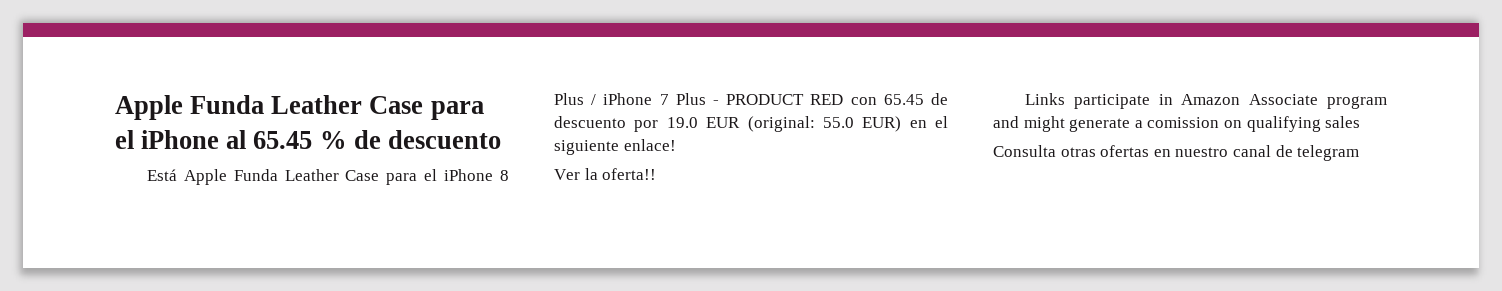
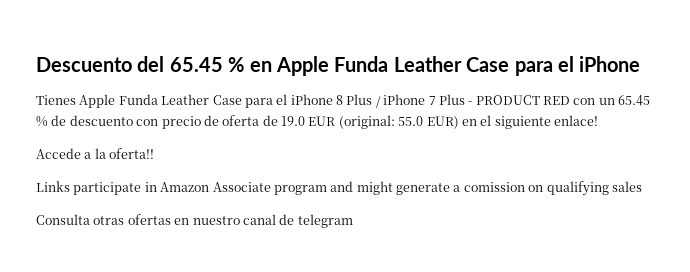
[115,95,484,120] [115,130,501,149] [146,169,177,181] Apple Funda Leather Case para el iPhone al 65.45 % de descuento // Está -> [36,56,641,76] [36,95,76,105] Descuento del 65.45 % en Apple Funda Leather Case para el iPhone // Tienes
[883,93,948,105] [554,116,659,132] 65.45 de descuento por -> [598,95,651,106] [36,115,278,129] un 65.45 % de descuento con precio de oferta de
[554,169,580,180] Ver -> [36,148,92,159] Accede a

